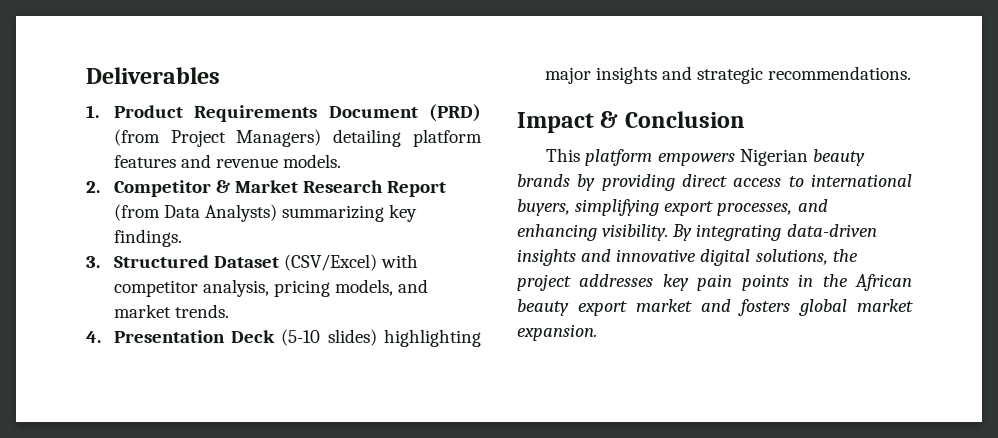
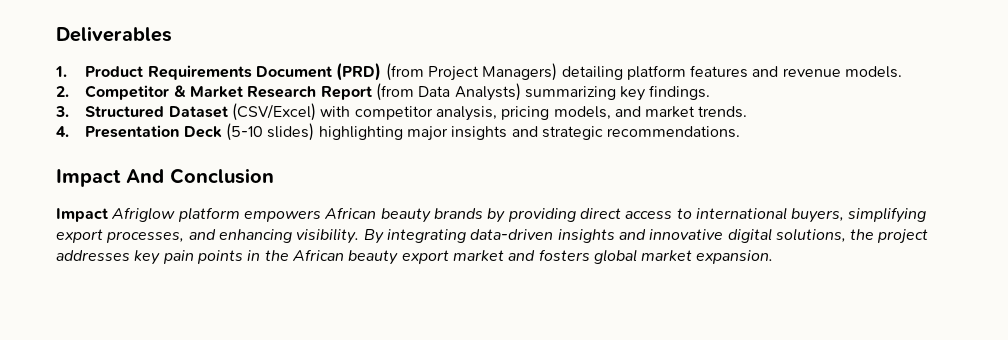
[600,111,619,128] & -> [126,169,164,183] And
[546,148,581,162] This -> [56,207,176,222] Impact Afriglow
[739,149,808,166] Nigerian -> [324,207,377,219] African

